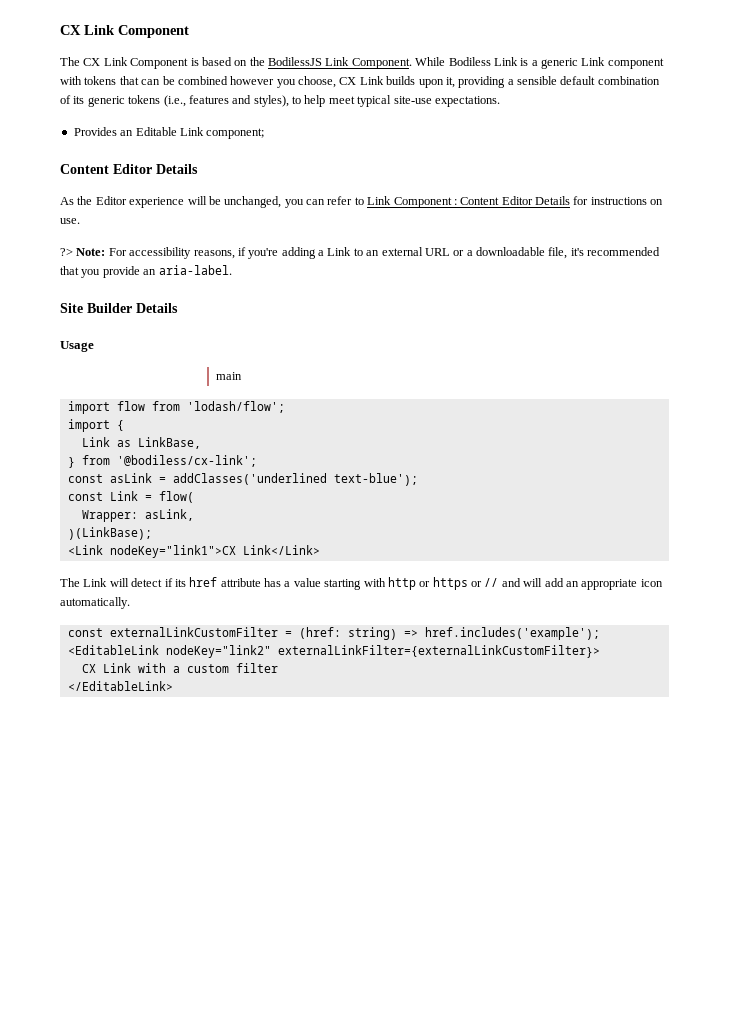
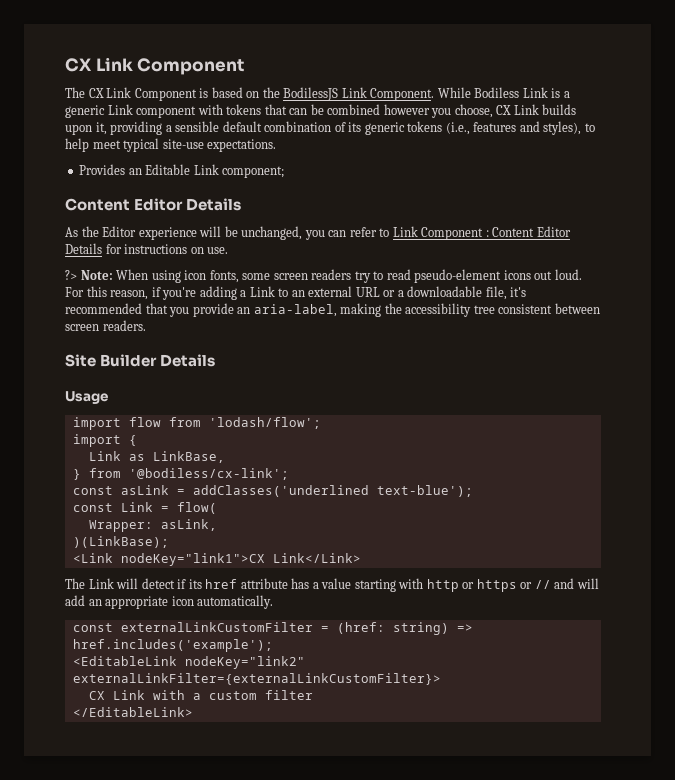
[108,247,235,259] For accessibility reasons, -> [116,269,582,283] [65,286,149,300] When using icon fonts, some screen readers try to read pseudo-element icons out loud. For this reason,
[158,265,232,275] aria-label. -> [253,303,600,317] [65,320,146,331] aria-label, making the accessibility tree consistent between screen readers.
[215,372,242,380] // main -> (108, 397) none

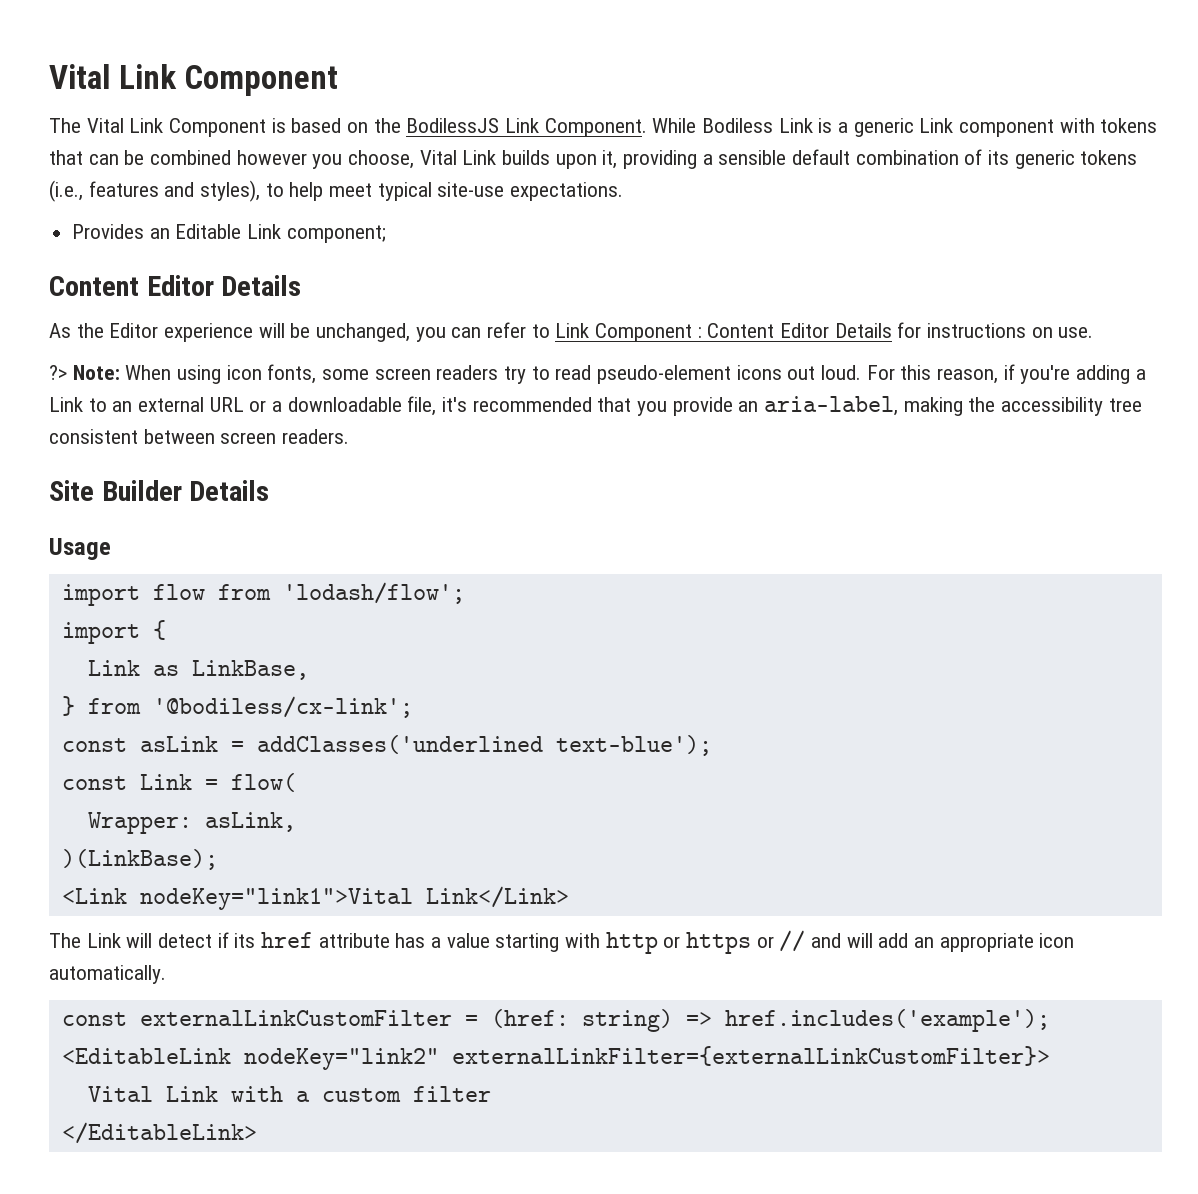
[65,58,92,72] CX -> [49,64,110,89] Vital
[88,88,104,98] CX -> [86,118,124,133] Vital
[496,105,512,115] CX -> [419,150,457,165] Vital
[120,553,265,566] nodeKey="link1">CX -> [139,888,413,910] nodeKey="link1">Vital
[88,691,105,700] CX -> [87,1086,153,1102] Vital

